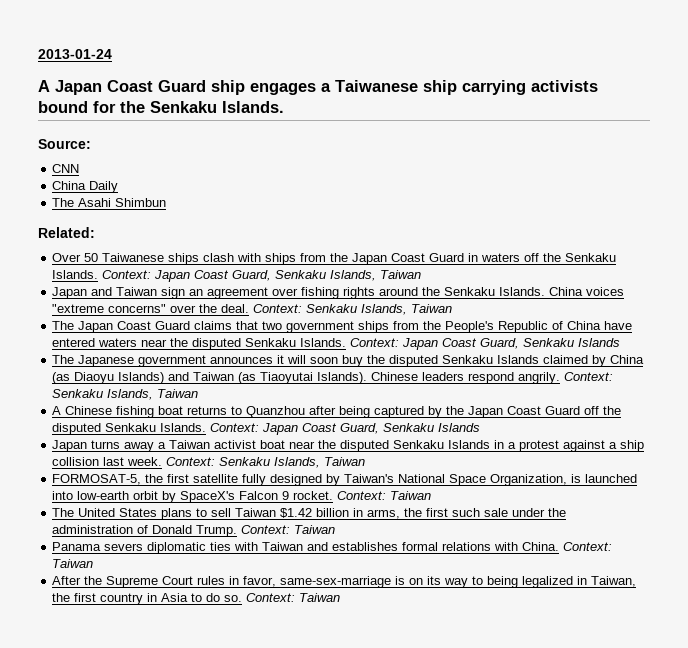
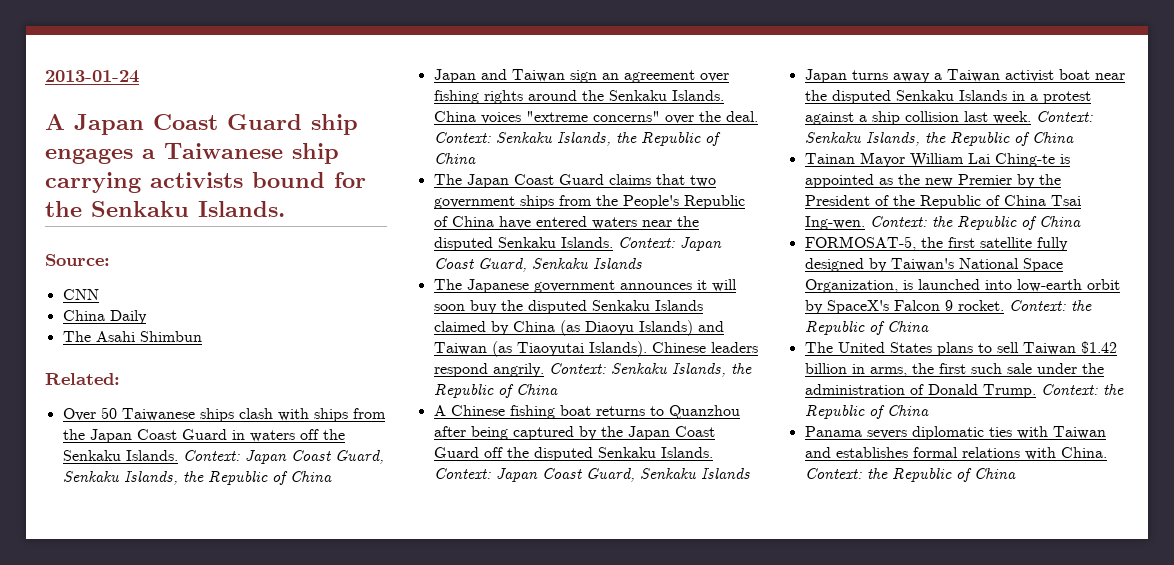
[380,270,422,279] Taiwan -> [182,471,332,485] the Republic of China
[411,304,453,313] Taiwan -> [615,132,721,146] [433,153,476,164] the Republic of China
[157,389,199,398] Taiwan -> [730,363,752,374] [433,384,558,398] the Republic of China
[324,457,366,466] Taiwan -> [924,132,1074,146] [804,152,1070,167] [804,174,1061,188] [804,195,1081,209] [804,216,1081,230] the Republic of China // Tainan Mayor William Lai Ching-te is appointed as the new Premier by the President of the Republic of China Tsai Ing-wen. Context: the Republic of China
[390,491,432,500] Taiwan -> [1070,300,1092,311] [804,321,929,335] the Republic of China
[294,525,336,534] Taiwan -> [1102,384,1124,395] [804,405,929,419] the Republic of China
[52,559,94,568] [52,576,637,588] [52,593,341,605] Taiwan // After the Supreme Court rules in favor, same-sex-marriage is on its way to being legalized in Taiwan, the first country in Asia to do so. Context: Taiwan -> [866,468,1016,482] the Republic of China

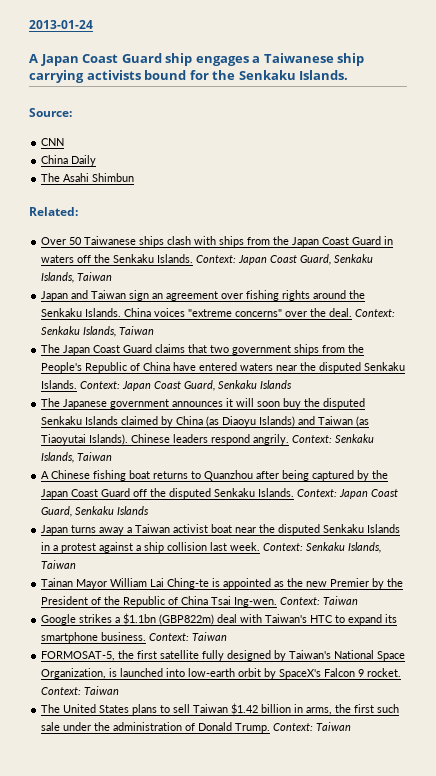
[182,471,332,485] the Republic of China -> [77,272,113,281] Taiwan
[615,132,721,146] [433,153,476,164] the Republic of China -> [119,326,155,335] Taiwan
[730,363,752,374] [433,384,558,398] the Republic of China -> [77,452,113,461] Taiwan
[924,132,1074,146] the Republic of China -> [41,560,77,569] Taiwan
[931,216,1081,230] the Republic of China -> [323,596,359,605] [41,613,398,625] [41,632,228,643] Taiwan // Google strikes a $1.1bn (GBP822m) deal with Taiwan's HTC to expand its smartphone business. Context: Taiwan
[1070,300,1092,311] [804,321,929,335] the Republic of China -> [84,686,120,695] Taiwan
[1102,384,1124,395] [804,405,929,419] [804,426,1106,440] [804,447,1107,460] [804,468,1016,482] the Republic of China // Panama severs diplomatic ties with Taiwan and establishes formal relations with China. Context: the Republic of China -> [316,722,352,731] Taiwan

